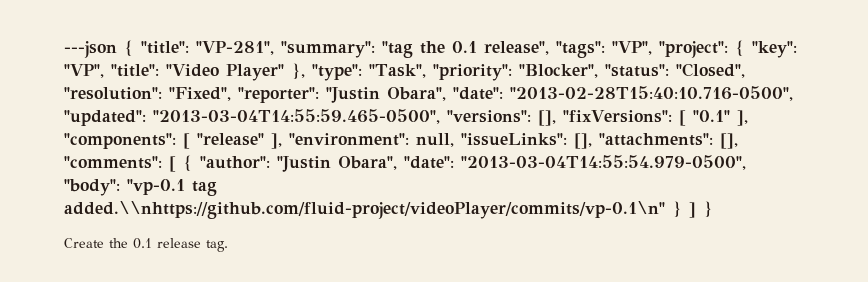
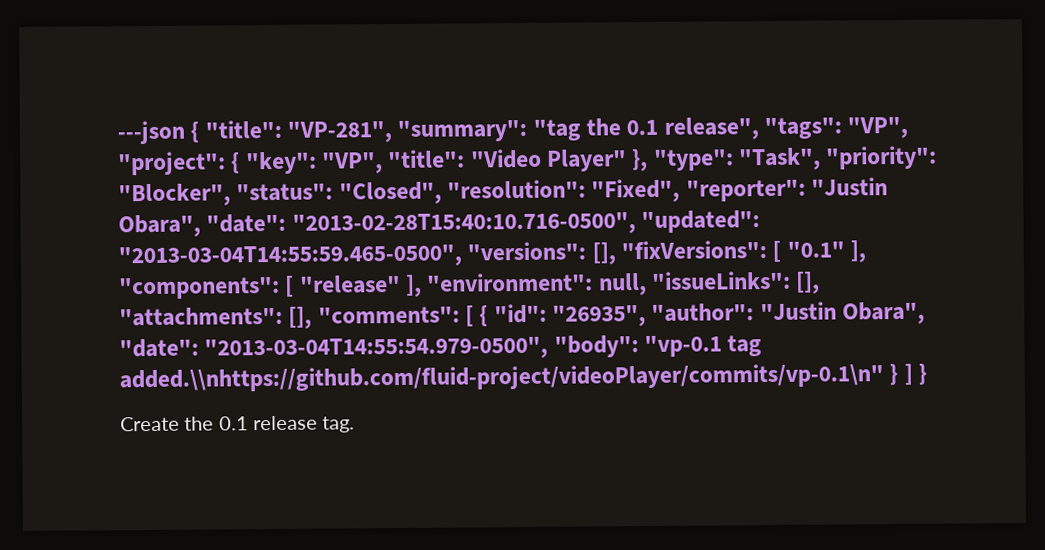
(193, 163) none -> [493,303,647,327] "id": "26935",

